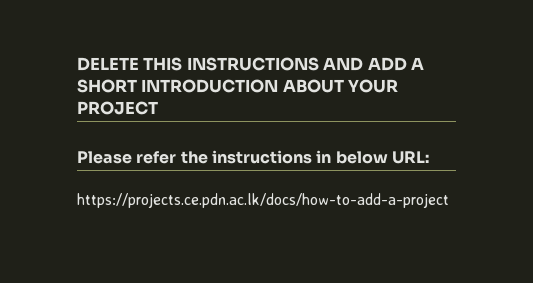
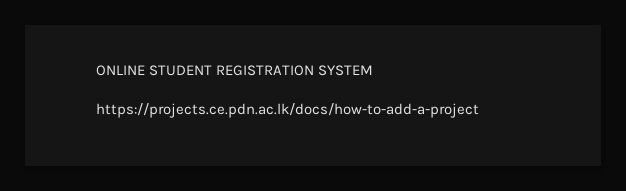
[77,57,425,71] [77,79,399,93] [77,101,158,115] [77,150,429,164] DELETE THIS INSTRUCTIONS AND ADD A SHORT INTRODUCTION ABOUT YOUR PROJECT // Please refer the instructions in below URL: -> [96,65,374,76] ONLINE STUDENT REGISTRATION SYSTEM

